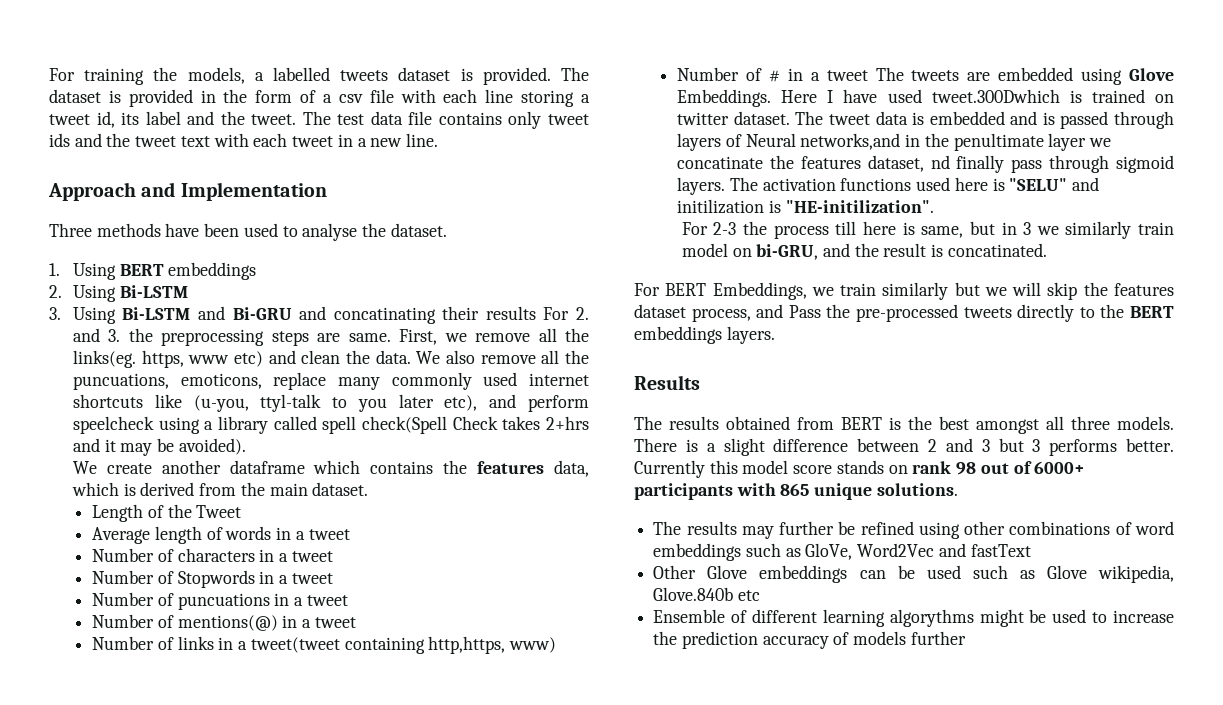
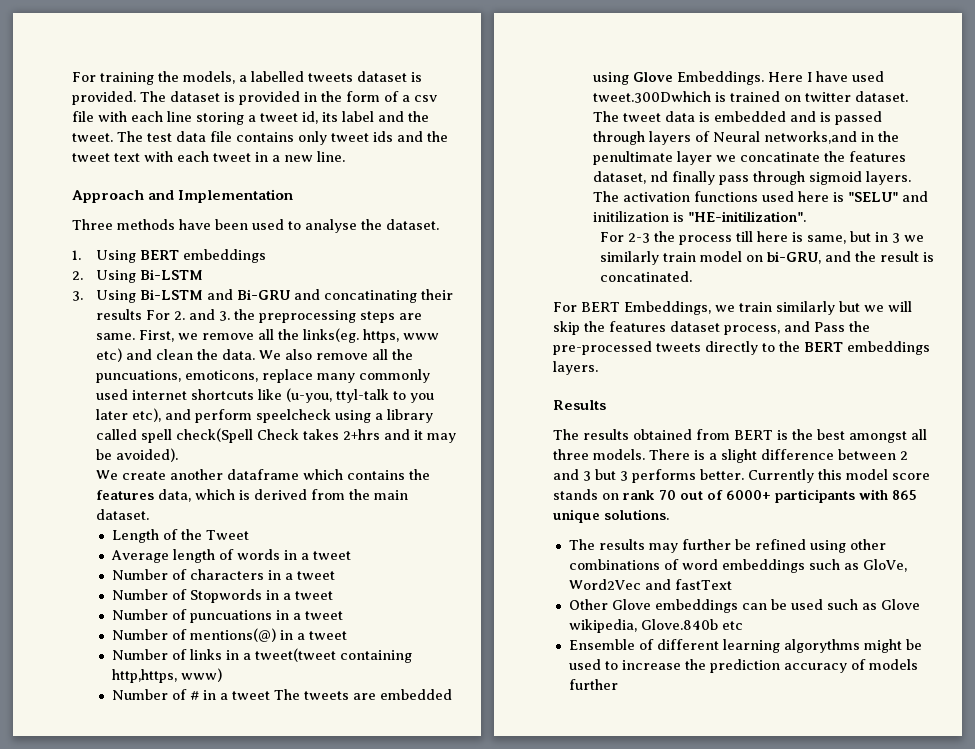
[956,462,977,475] 98 -> [659,490,676,500] 70

